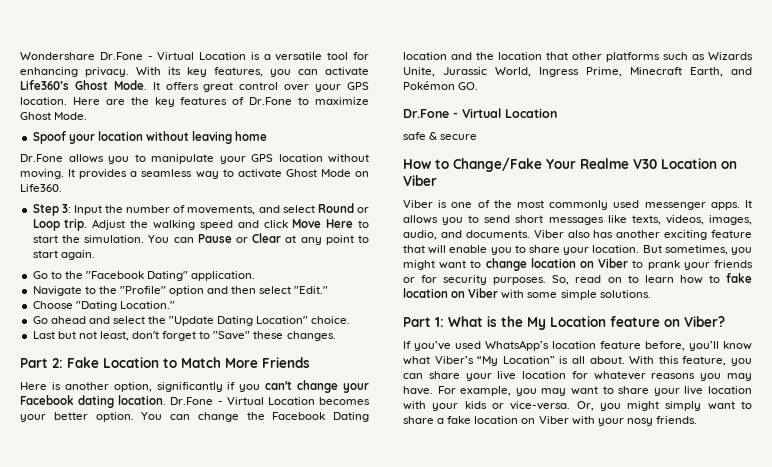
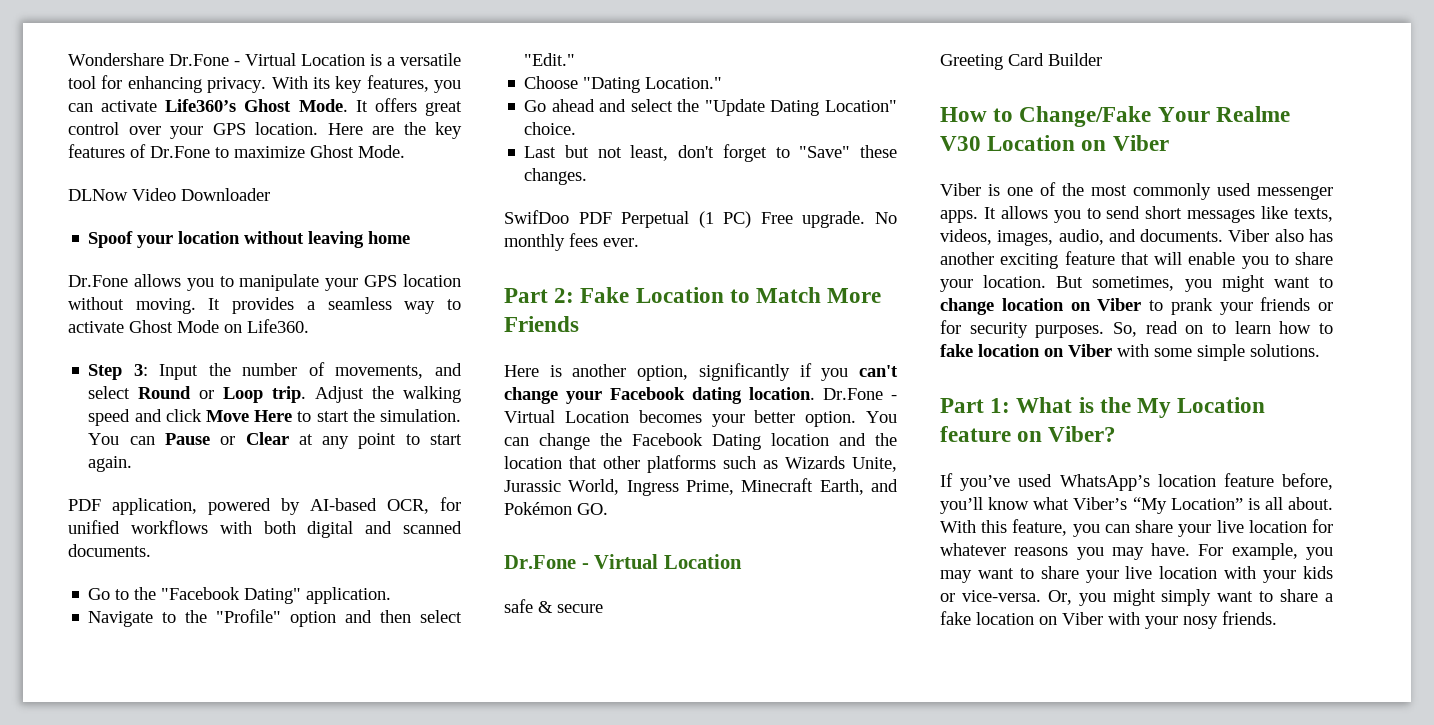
(88, 116) none -> [68,188,270,201] // DLNow Video Downloader
(95, 255) none -> [68,497,461,515] [68,520,462,538] [68,544,151,557] // PDF application, powered by AI-based OCR, for unified workflows with both digital and scanned documents.
(336, 336) none -> [504,210,897,228] [504,233,639,251] // SwifDoo PDF Perpetual (1 PC) Free upgrade. No monthly fees ever.
(478, 137) none -> [940,53,1102,70] // Greeting Card Builder

